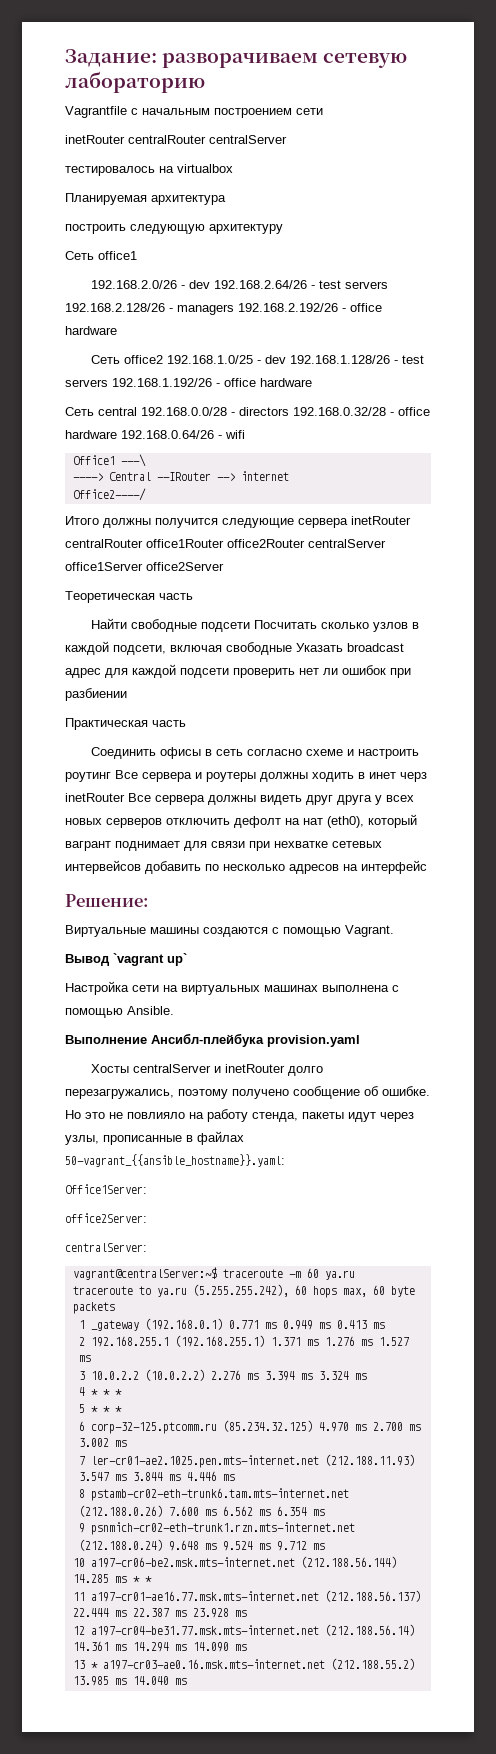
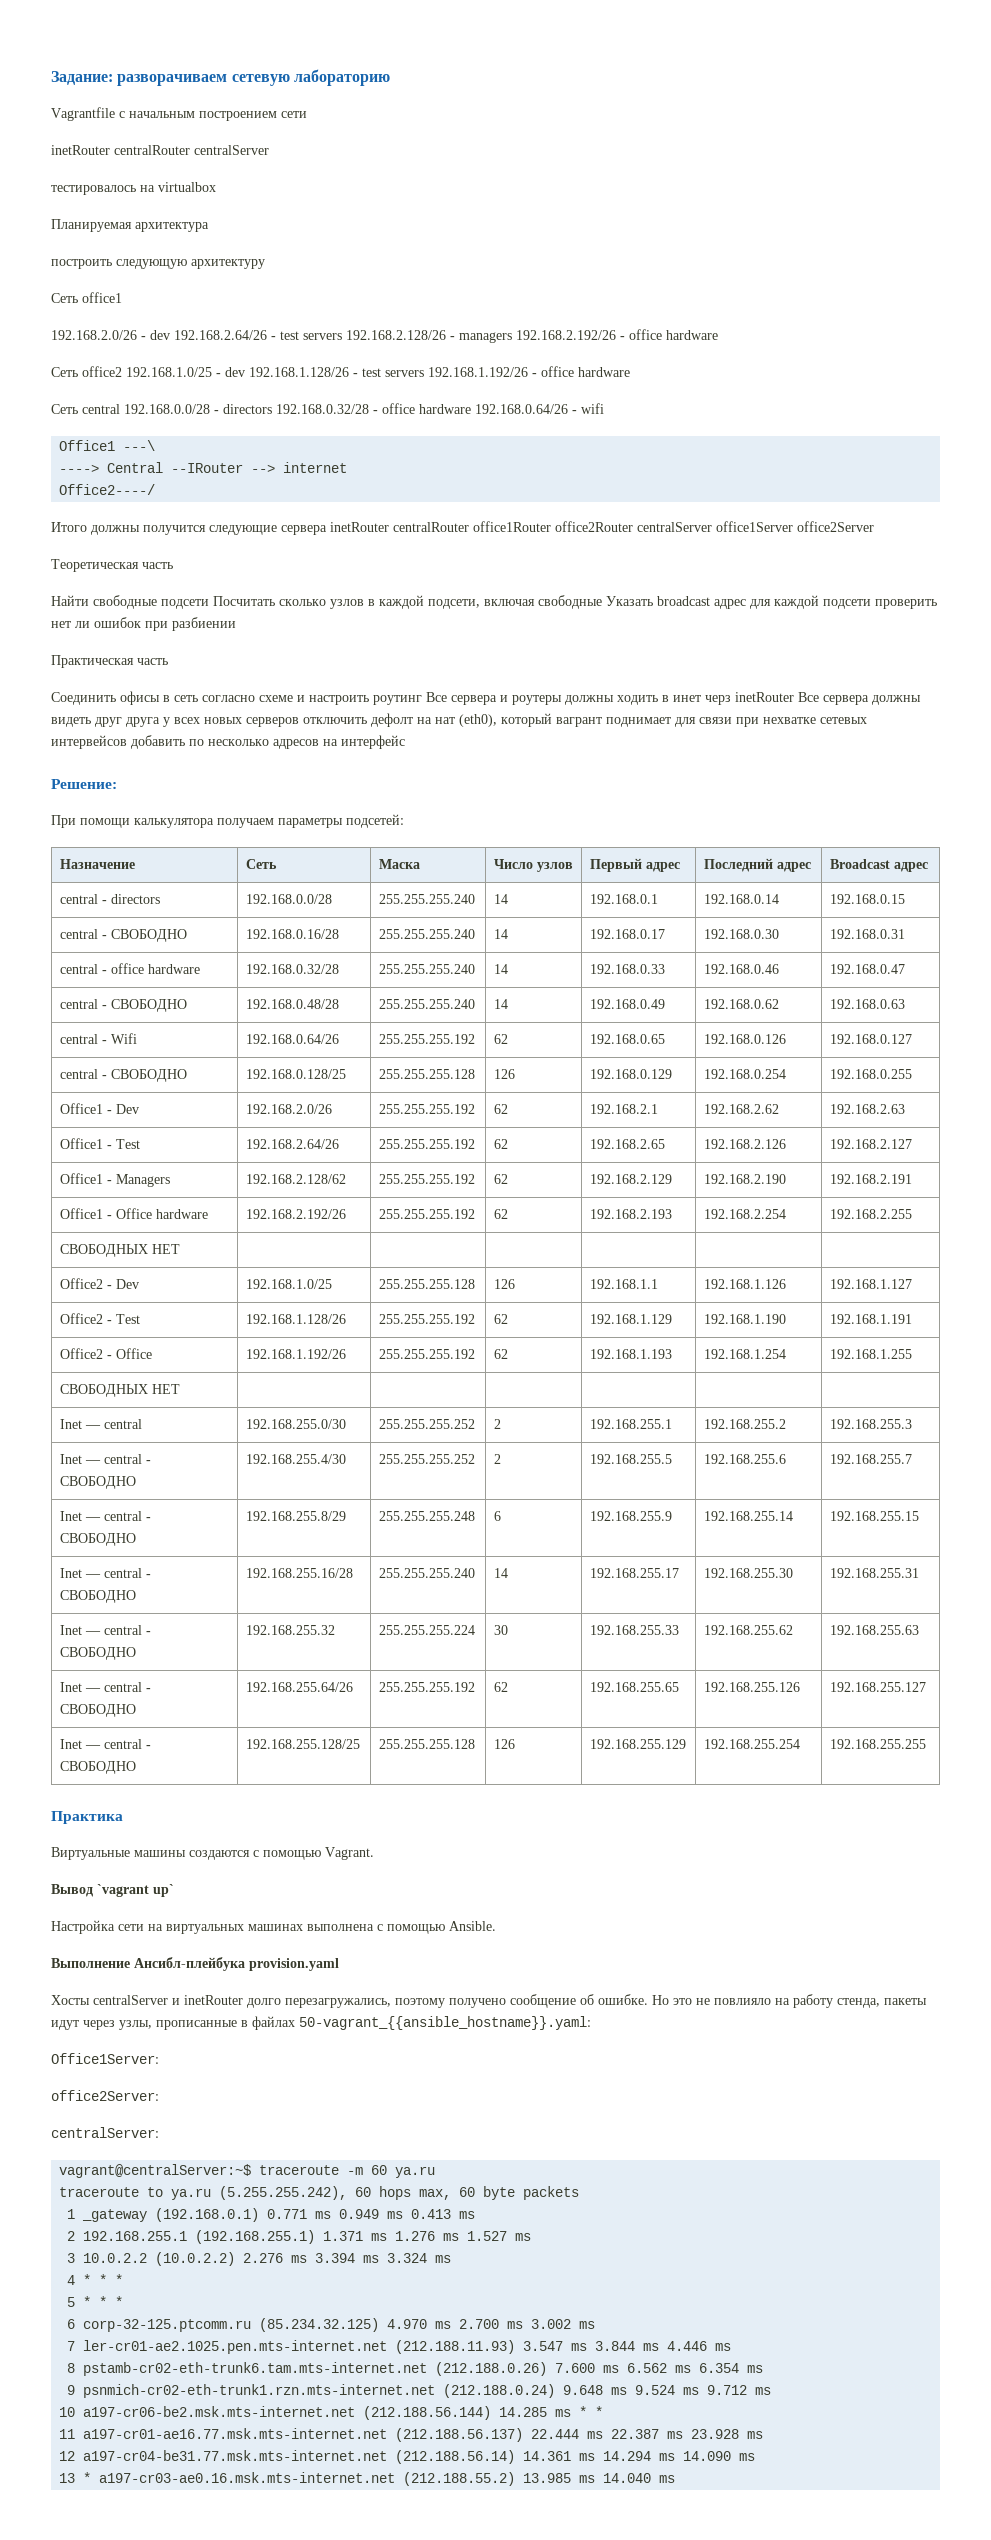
(149, 900) none -> [51,814,404,828] [59,859,135,869] [245,859,277,869] [378,859,420,869] [493,859,573,872] [589,858,680,872] [703,858,811,872] [829,859,928,872] [59,894,160,904] [245,894,332,904] [378,894,475,904] [493,894,508,904] [589,894,658,904] [703,894,779,904] [829,894,905,904] [59,929,187,942] [245,929,339,939] [378,929,475,939] [493,929,508,939] [589,929,665,939] [703,929,779,939] [829,929,905,939] [59,963,200,974] [245,964,339,974] [378,964,475,974] [493,964,508,974] [589,964,665,974] [703,964,779,974] [829,964,905,974] [59,999,187,1012] [245,999,339,1009] [378,999,475,1009] [493,999,508,1009] [589,999,665,1009] [703,999,779,1009] [829,999,905,1009] [59,1033,137,1044] [245,1034,339,1044] [378,1034,475,1044] [493,1034,508,1044] [589,1034,665,1044] [703,1034,786,1044] [829,1034,912,1044] [59,1069,187,1082] [245,1069,346,1079] [378,1069,475,1079] [493,1069,515,1079] [589,1069,672,1079] [703,1069,786,1079] [829,1069,912,1079] [59,1103,139,1114] [245,1104,332,1114] [378,1104,475,1114] [493,1104,508,1114] [589,1104,658,1114] [703,1104,779,1114] [829,1104,905,1114] [59,1138,140,1149] [245,1139,339,1149] [378,1139,475,1149] [493,1139,508,1149] [589,1139,665,1149] [703,1139,786,1149] [829,1139,912,1149] [59,1173,170,1187] [245,1174,346,1184] [378,1174,475,1184] [493,1174,508,1184] [589,1174,672,1184] [703,1174,786,1184] [829,1174,912,1184] [59,1208,208,1219] [245,1209,346,1219] [378,1209,475,1219] [493,1209,508,1219] [589,1209,672,1219] [703,1209,786,1219] [829,1209,912,1219] [59,1244,180,1257] [59,1278,139,1289] [245,1279,332,1289] [378,1279,475,1289] [493,1279,515,1289] [589,1279,658,1289] [703,1279,786,1289] [829,1279,912,1289] [59,1313,140,1324] [245,1314,346,1324] [378,1314,475,1324] [493,1314,508,1324] [589,1314,672,1324] [703,1314,786,1324] [829,1314,912,1324] [59,1348,152,1359] [245,1349,346,1359] [378,1349,475,1359] [493,1349,508,1359] [589,1349,672,1359] [703,1349,786,1359] [829,1349,912,1359] [59,1384,180,1397] [59,1419,142,1429] [245,1419,346,1429] [378,1419,475,1429] [493,1419,501,1429] [589,1419,672,1429] [703,1419,786,1429] [829,1419,912,1429] [59,1454,151,1464] [59,1476,136,1489] [245,1454,346,1464] [378,1454,475,1464] [493,1454,501,1464] [589,1454,672,1464] [703,1454,786,1464] [829,1454,912,1464] [59,1511,151,1521] [59,1533,136,1546] [245,1511,346,1521] [378,1511,475,1521] [493,1511,501,1521] [589,1511,672,1521] [703,1511,793,1521] [829,1511,919,1521] [59,1568,151,1578] [59,1590,136,1603] [245,1568,353,1578] [378,1568,475,1578] [493,1568,508,1578] [589,1568,679,1578] [703,1568,793,1578] [829,1568,919,1578] [59,1625,151,1635] [59,1647,136,1660] [245,1625,335,1635] [378,1625,475,1635] [493,1625,508,1635] [589,1625,679,1635] [703,1625,793,1635] [829,1625,919,1635] [59,1682,151,1692] [59,1704,136,1717] [245,1682,353,1692] [378,1682,475,1692] [493,1682,508,1692] [589,1682,679,1692] [703,1682,800,1692] [829,1682,926,1692] [59,1739,151,1749] [59,1761,136,1774] [245,1739,360,1749] [378,1739,475,1749] [493,1739,515,1749] [589,1739,686,1749] [703,1739,800,1749] [829,1739,926,1749] [51,1811,123,1824] // При помощи калькулятора получаем параметры подсетей: // Назначение | Сеть | Маска | Число узлов | Первый адрес | Последний адрес | Broadcast адрес // central - directors | 192.168.0.0/28 | 255.255.255.240 | 14 | 192.168.0.1 | 192.168.0.14 | 192.168.0.15 // central - СВОБОДНО | 192.168.0.16/28 | 255.255.255.240 | 14 | 192.168.0.17 | 192.168.0.30 | 192.168.0.31 // central - office hardware | 192.168.0.32/28 | 255.255.255.240 | 14 | 192.168.0.33 | 192.168.0.46 | 192.168.0.47 // central - СВОБОДНО | 192.168.0.48/28 | 255.255.255.240 | 14 | 192.168.0.49 | 192.168.0.62 | 192.168.0.63 // central - Wifi | 192.168.0.64/26 | 255.255.255.192 | 62 | 192.168.0.65 | 192.168.0.126 | 192.168.0.127 // central - СВОБОДНО | 192.168.0.128/25 | 255.255.255.128 | 126 | 192.168.0.129 | 192.168.0.254 | 192.168.0.255 // Office1 - Dev | 192.168.2.0/26 | 255.255.255.192 | 62 | 192.168.2.1 | 192.168.2.62 | 192.168.2.63 // Office1 - Test | 192.168.2.64/26 | 255.255.255.192 | 62 | 192.168.2.65 | 192.168.2.126 | 192.168.2.127 // Office1 - Managers | 192.168.2.128/62 | 255.255.255.192 | 62 | 192.168.2.129 | 192.168.2.190 | 192.168.2.191 // Office1 - Office hardware | 192.168.2.192/26 | 255.255.255.192 | 62 | 192.168.2.193 | 192.168.2.254 | 192.168.2.255 // СВОБОДНЫХ НЕТ | | | | | | // Office2 - Dev | 192.168.1.0/25 | 255.255.255.128 | 126 | 192.168.1.1 | 192.168.1.126 | 192.168.1.127 // Office2 - Test | 192.168.1.128/26 | 255.255.255.192 | 62 | 192.168.1.129 | 192.168.1.190 | 192.168.1.191 // Office2 - Office | 192.168.1.192/26 | 255.255.255.192 | 62 | 192.168.1.193 | 192.168.1.254 | 192.168.1.255 // СВОБОДНЫХ НЕТ | | | | | | // Inet — central | 192.168.255.0/30 | 255.255.255.252 | 2 | 192.168.255.1 | 192.168.255.2 | 192.168.255.3 // Inet — central - СВОБОДНО | 192.168.255.4/30 | 255.255.255.252 | 2 | 192.168.255.5 | 192.168.255.6 | 192.168.255.7 // Inet — central - СВОБОДНО | 192.168.255.8/29 | 255.255.255.248 | 6 | 192.168.255.9 | 192.168.255.14 | 192.168.255.15 // Inet — central - СВОБОДНО | 192.168.255.16/28 | 255.255.255.240 | 14 | 192.168.255.17 | 192.168.255.30 | 192.168.255.31 // Inet — central - СВОБОДНО | 192.168.255.32 | 255.255.255.224 | 30 | 192.168.255.33 | 192.168.255.62 | 192.168.255.63 // Inet — central - СВОБОДНО | 192.168.255.64/26 | 255.255.255.192 | 62 | 192.168.255.65 | 192.168.255.126 | 192.168.255.127 // Inet — central - СВОБОДНО | 192.168.255.128/25 | 255.255.255.128 | 126 | 192.168.255.129 | 192.168.255.254 | 192.168.255.255 // Практика

